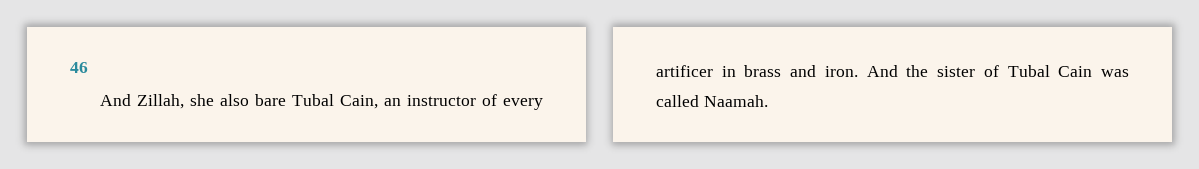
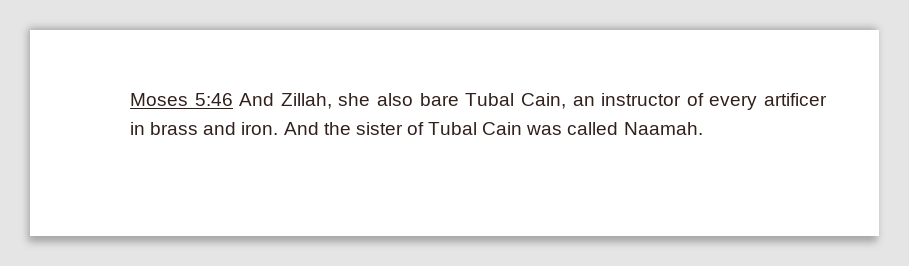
[70,62,88,73] 46 // -> [130,93,233,106] Moses 5:46

